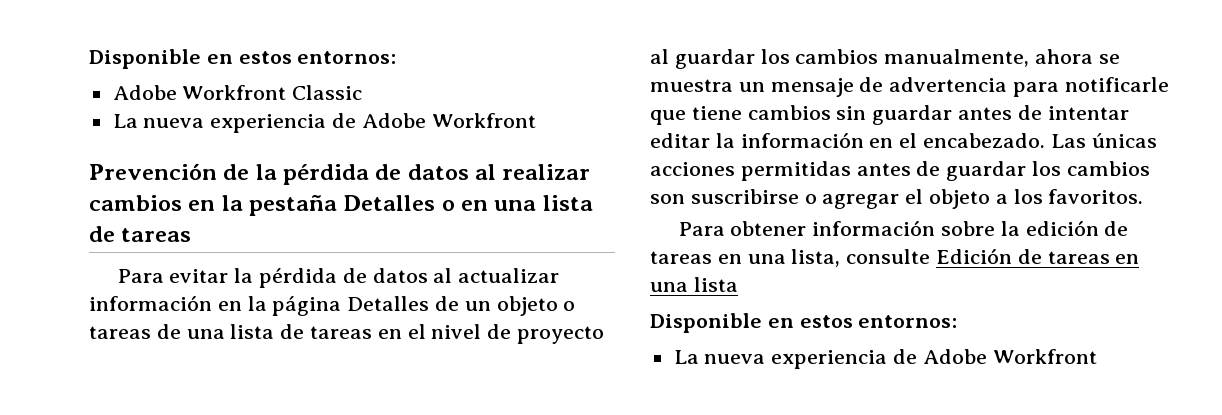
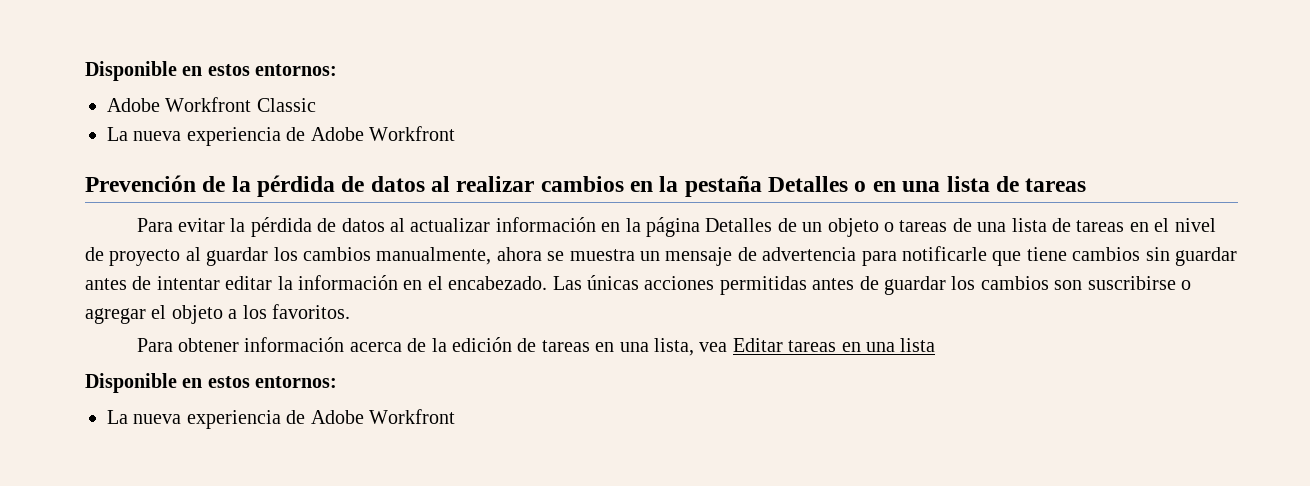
[940,221,995,236] sobre -> [349,338,427,352] acerca de
[846,248,1042,264] consulte Edición de -> [699,338,783,352] vea Editar

